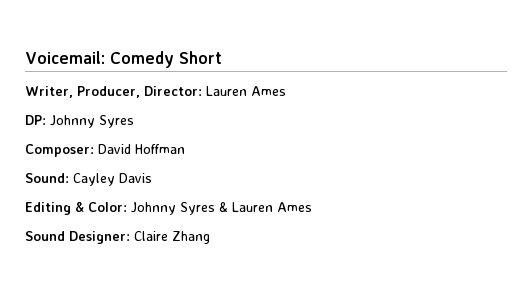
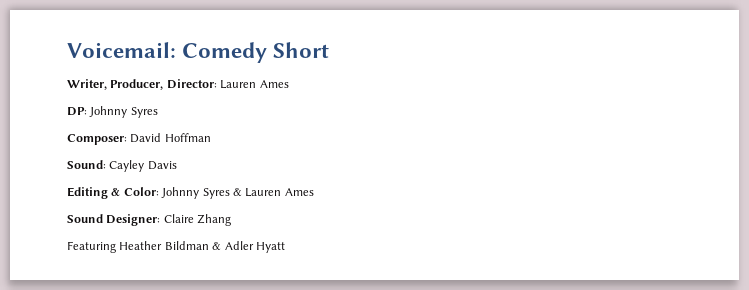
(210, 237) none -> [67,241,285,253] // Featuring Heather Bildman & Adler Hyatt

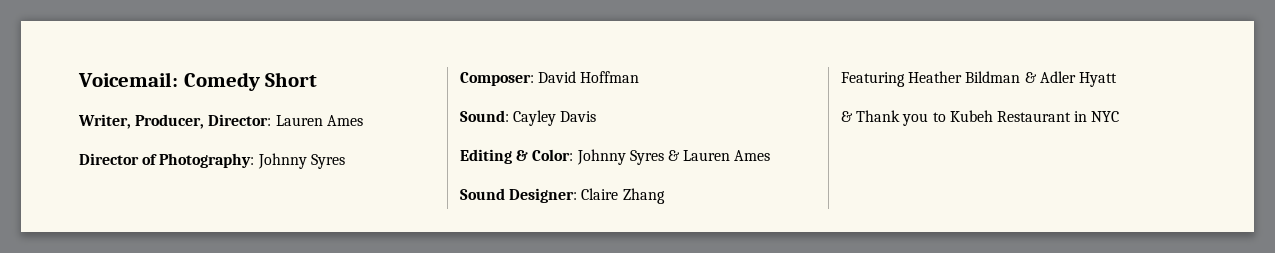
[67,107,87,116] DP: -> [79,153,255,168] Director of Photography:
(285, 247) none -> [841,110,1120,126] // & Thank you to Kubeh Restaurant in NYC

